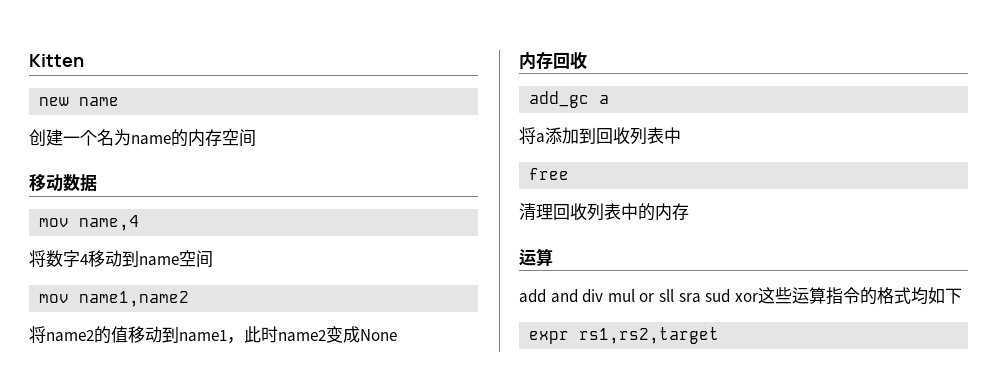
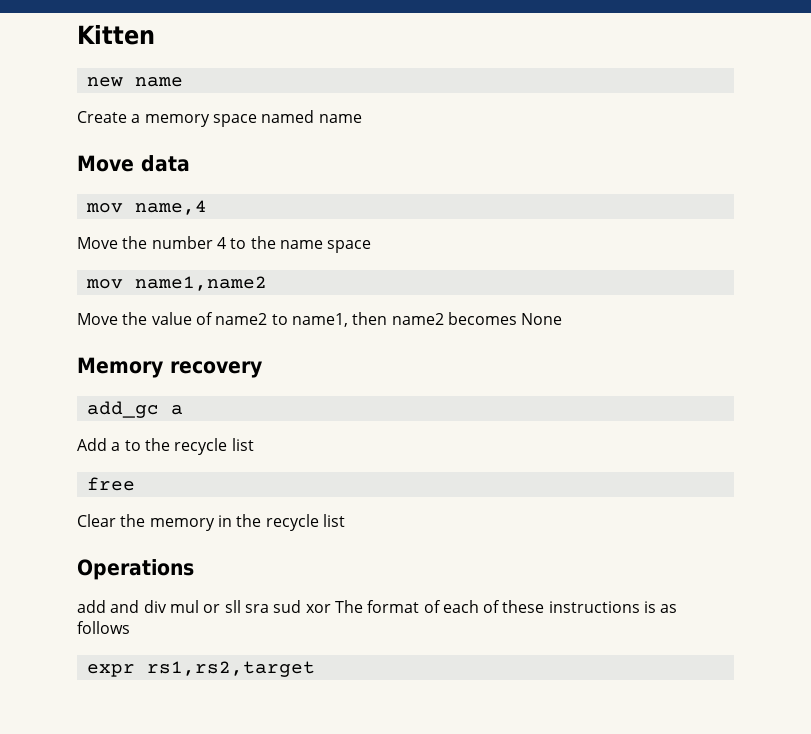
[29,129,256,147] [29,174,97,192] [39,215,140,231] [29,250,213,268] [39,291,190,307] [29,326,360,344] 创建一个名为name的内存空间 // 移动数据 // mov name,4 // 将数字4移动到name空间 // mov name1,name2 // 将name2的值移动到name1，此时name2变成 -> [77,110,362,127] [77,155,190,172] [85,200,207,215] [77,236,372,253] [85,276,267,291] [77,312,517,327] Create a memory space named name // Move data // mov name,4 // Move the number 4 to the name space // mov name1,name2 // Move the value of name2 to name1, then name2 becomes
[519,51,587,70] 内存回收 -> [77,357,262,378] Memory recovery
[519,127,681,145] [529,168,570,180] [519,203,689,221] [519,248,553,266] 将a添加到回收列表中 // free // 清理回收列表中的内存 // 运算 -> [77,438,254,455] [86,477,135,491] [77,514,345,531] [77,559,194,580] Add a to the recycle list // free // Clear the memory in the recycle list // Operations
[757,287,962,305] 这些运算指令的格式均如下 -> [334,600,678,613] [77,621,130,634] The format of each of these instructions is as follows

